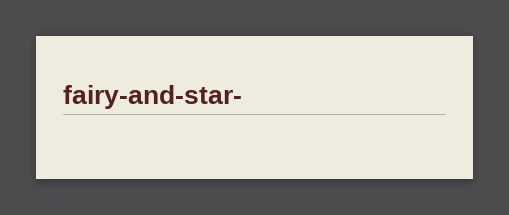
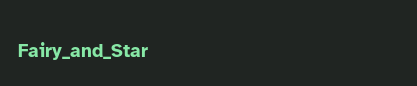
[63,85,242,109] fairy-and-star- -> [18,42,148,60] Fairy_and_Star

